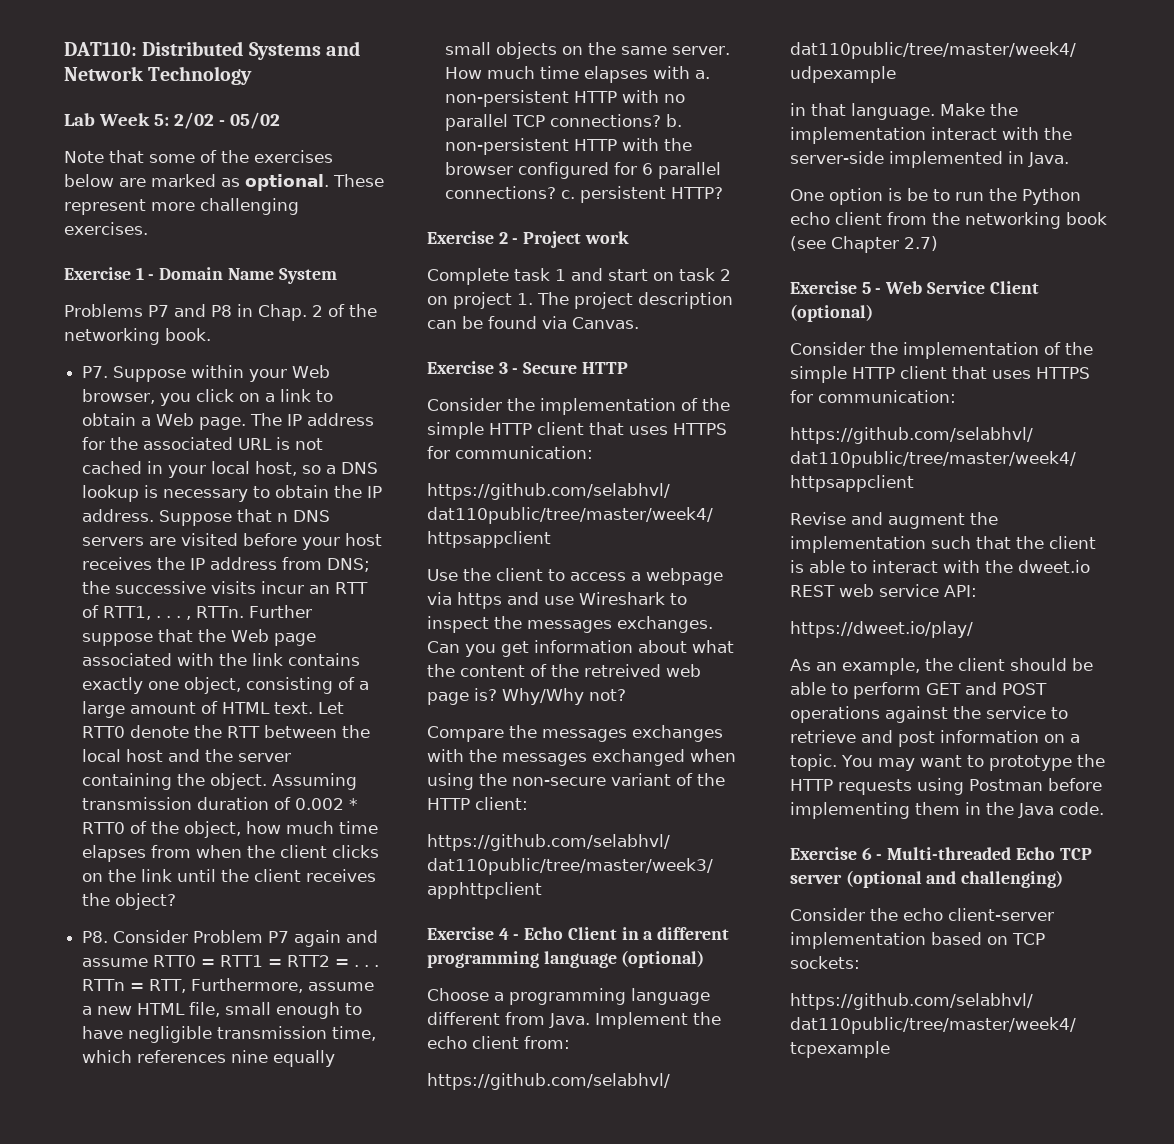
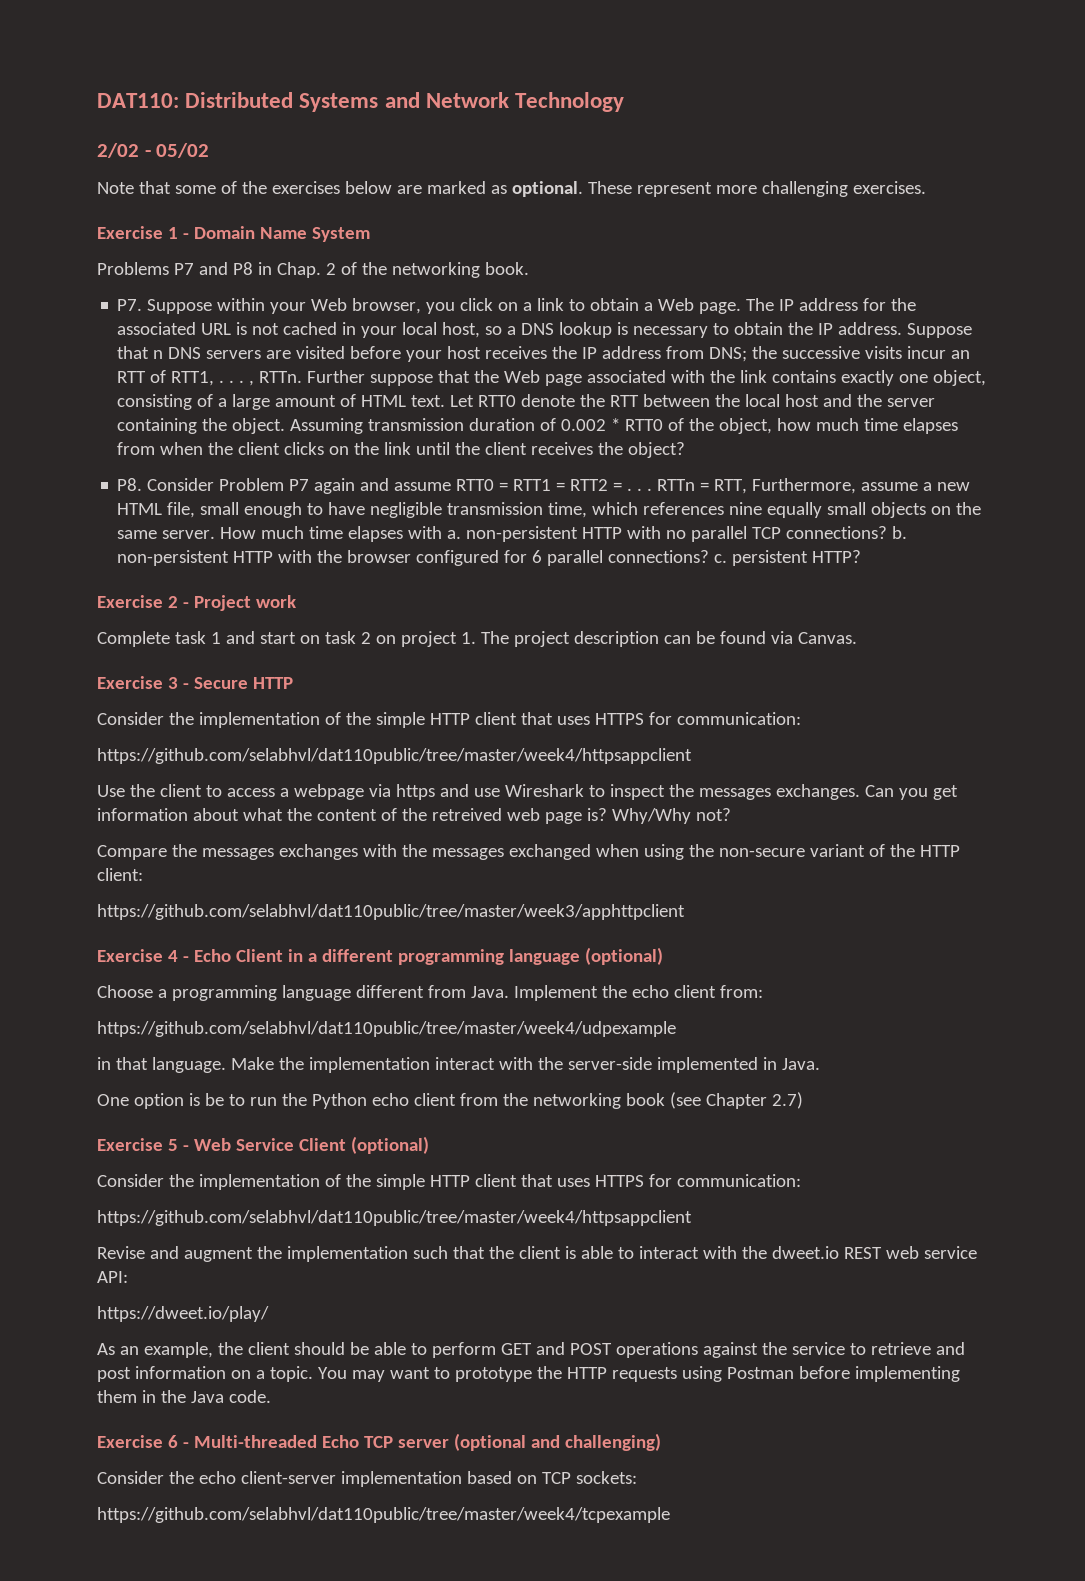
[64,113,169,126] Lab Week 5: -> (625, 102) none

